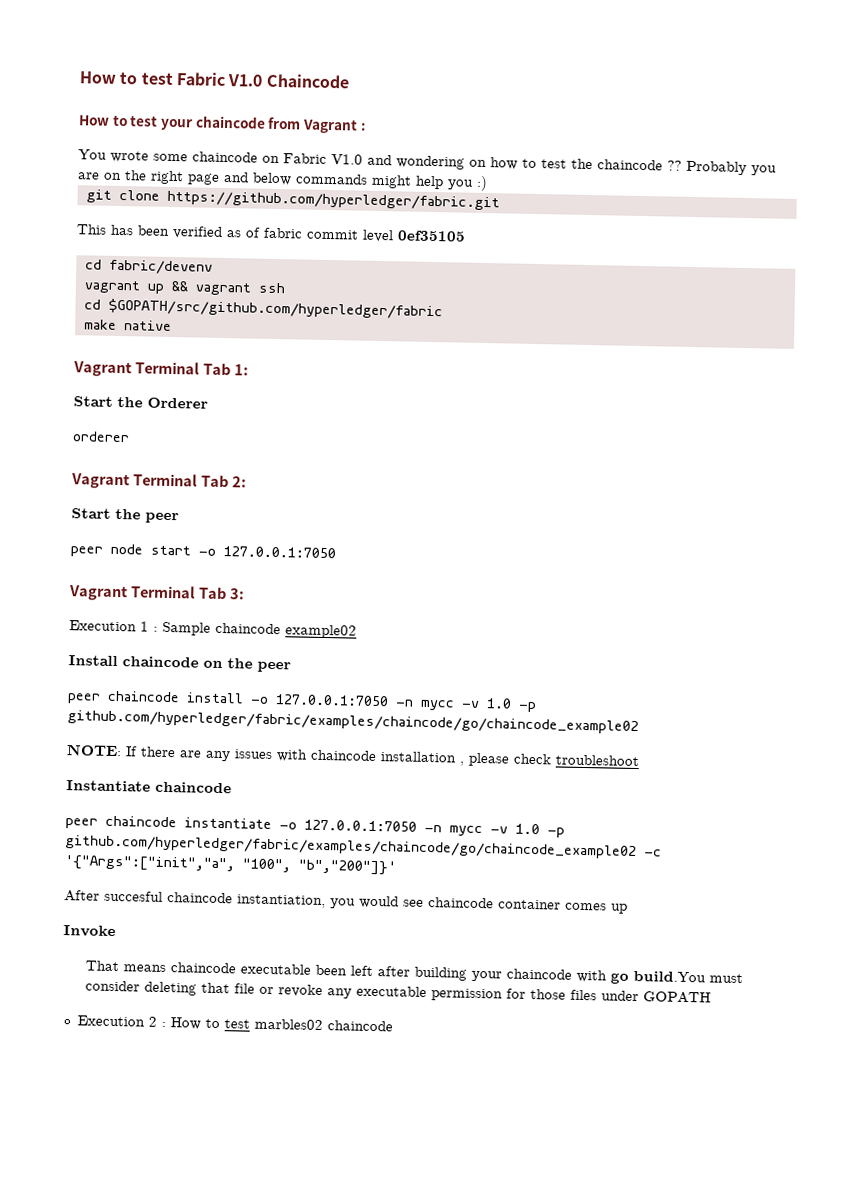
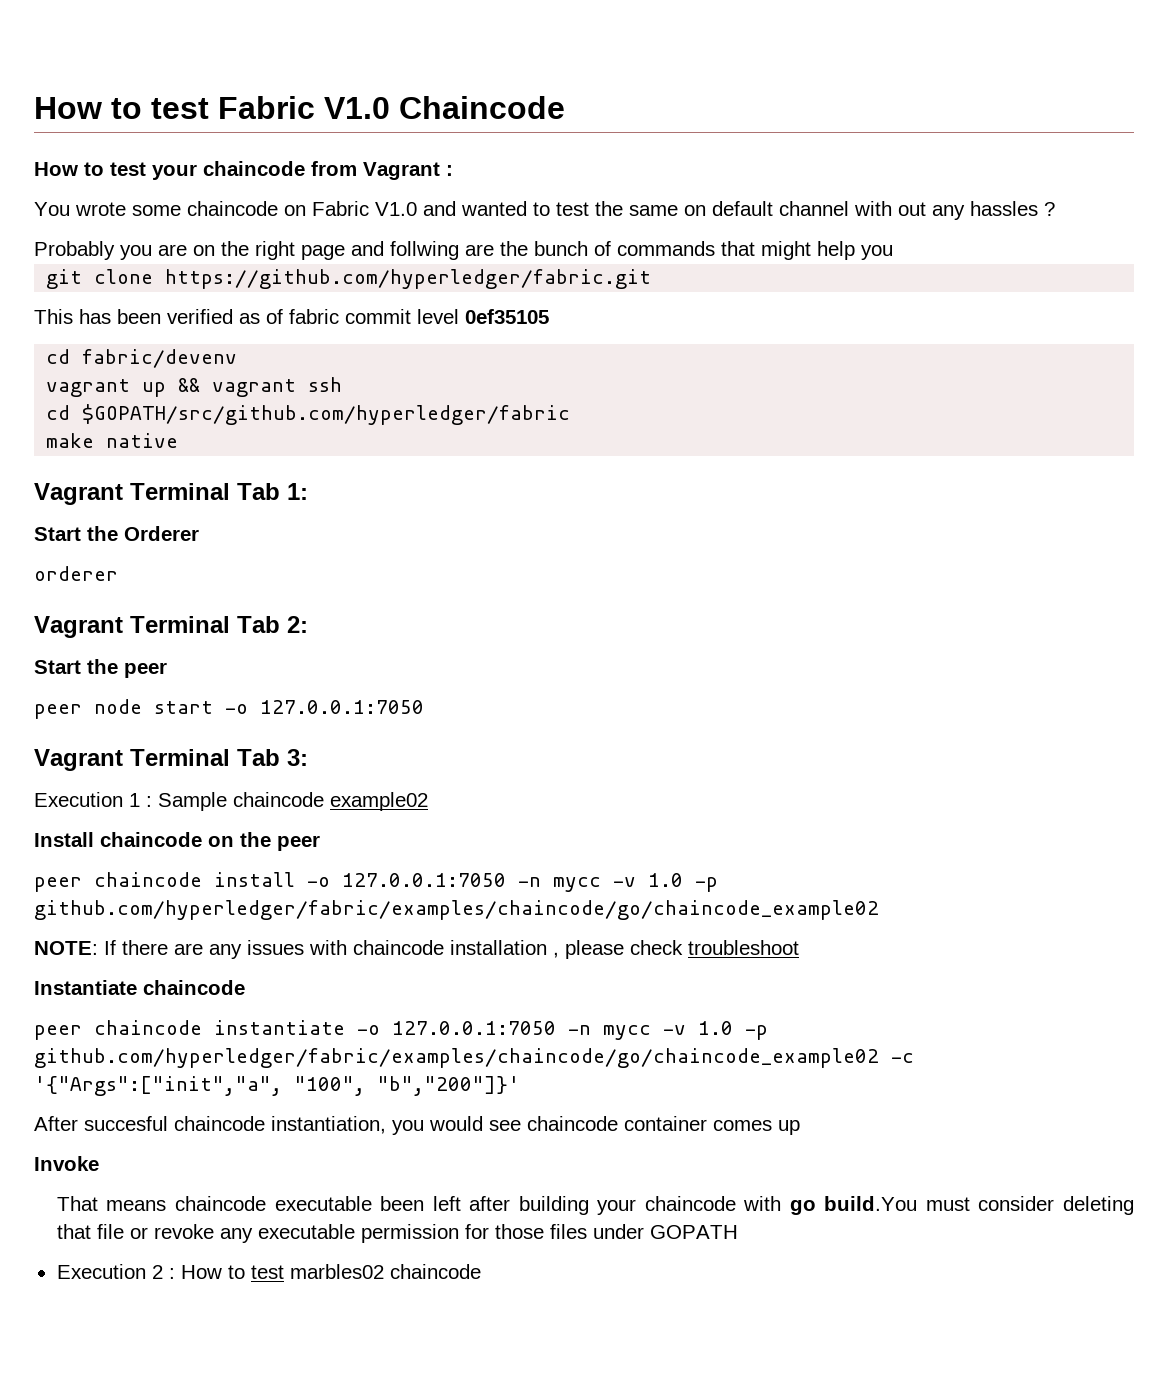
[396,155,682,171] wondering on how to test the chaincode ?? -> [461,201,1055,220] wanted to test the same on default channel with out any hassles ? //
[252,172,368,186] below commands -> [390,241,755,260] follwing are the bunch of commands that
[476,175,488,192] :) -> (893, 252) none

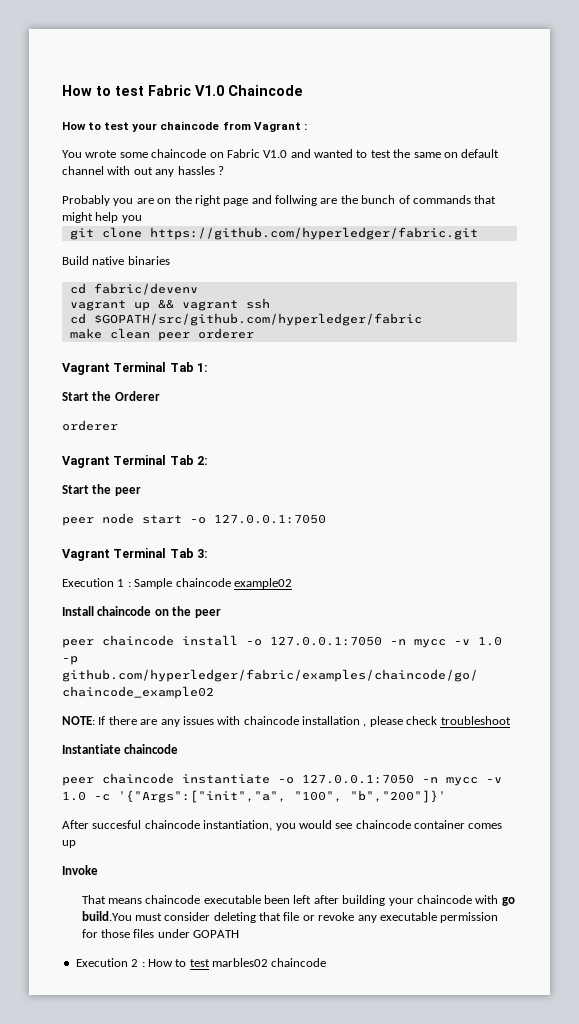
[34,309,549,324] This has been verified as of fabric commit level 0ef35105 -> [62,256,170,265] Build native binaries
[106,433,179,448] native -> [109,328,254,341] clean peer orderer
[745,1025,768,1040] [34,1048,879,1068] -p github.com/hyperledger/fabric/examples/chaincode/go/chaincode_example02 -> (86, 796) none

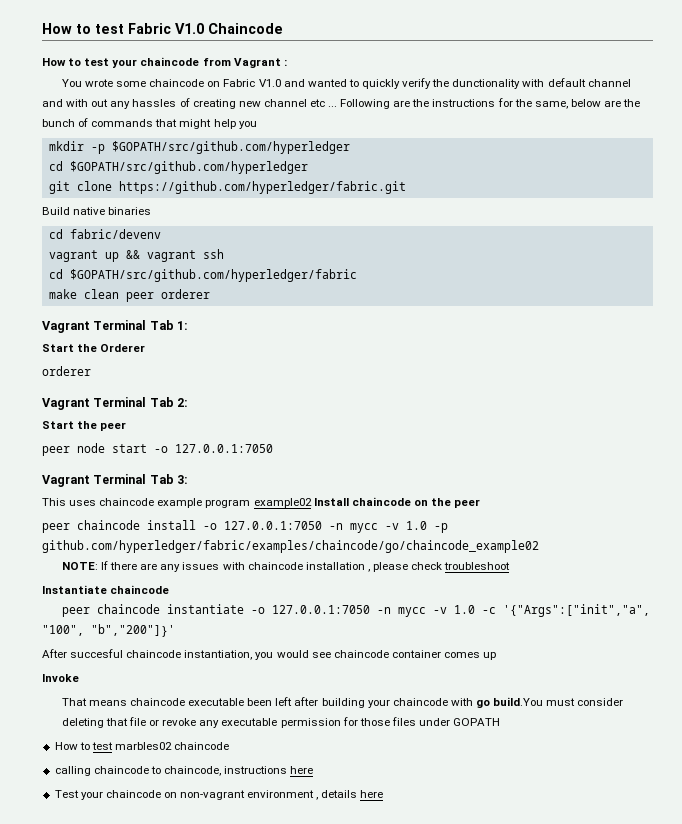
[370,149,458,158] test the same on -> [361,78,545,89] quickly verify the dunctionality with
(104, 170) none -> [42,99,63,107] and
[217,166,224,175] [62,195,317,206] ? // Probably you are on the right page and follwing -> [179,98,601,109] of creating new channel etc ... Following are the instructions for the same, below
(142, 219) none -> [48,141,350,154] [48,161,308,174] // mkdir -p $GOPATH/src/github.com/hyperledger // cd $GOPATH/src/github.com/hyperledger
[62,578,231,589] Execution 1 : Sample chaincode -> [42,498,251,508] This uses chaincode example program
(292, 583) // -> (312, 503) none
[75,958,145,967] Execution 2 : -> (501, 722) none
(327, 962) none -> [54,766,314,776] [54,790,384,800] // calling chaincode to chaincode, instructions here // Test your chaincode on non-vagrant environment , details here

